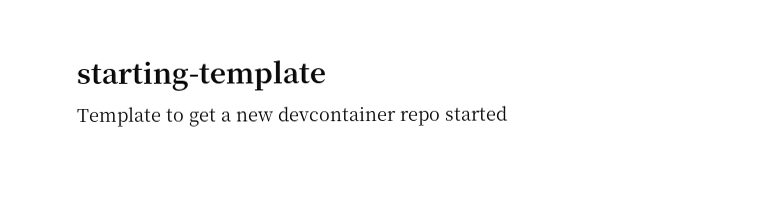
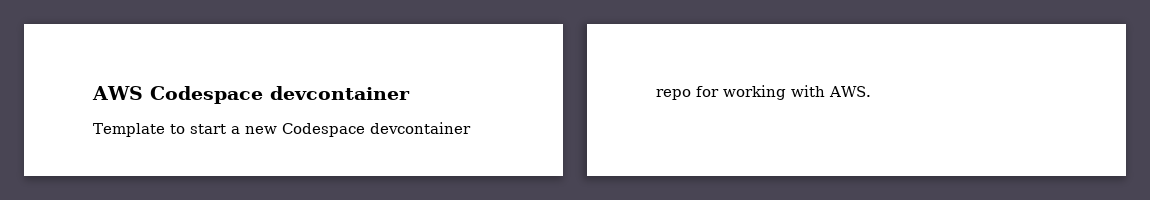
[76,60,326,92] starting-template -> [92,86,410,104] AWS Codespace devcontainer
[189,108,217,127] get -> [189,124,226,134] start
(274, 116) none -> [281,123,365,137] Codespace
[444,105,508,121] started -> [696,85,871,100] for working with AWS.

